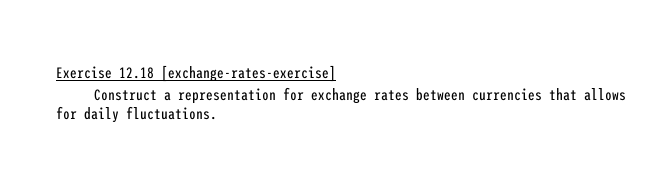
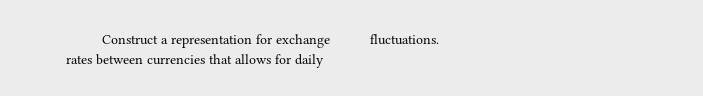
[56,65,336,82] Exercise 12.18 [exchange-rates-exercise] // -> (101, 40) none

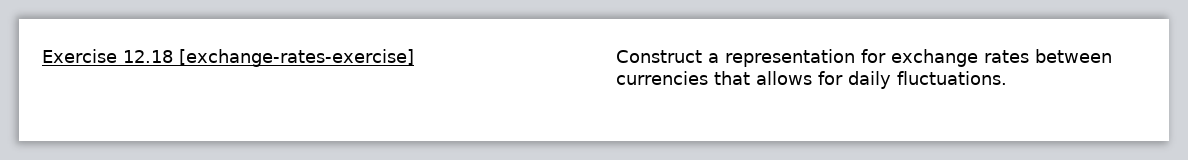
(101, 40) none -> [42,49,414,67] Exercise 12.18 [exchange-rates-exercise] //

